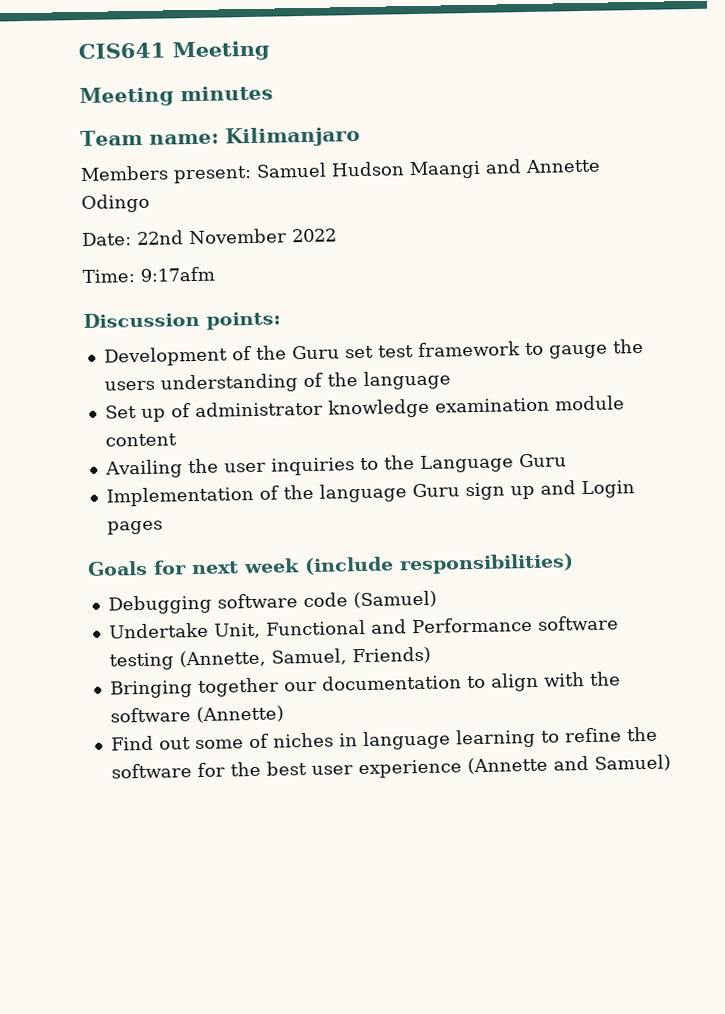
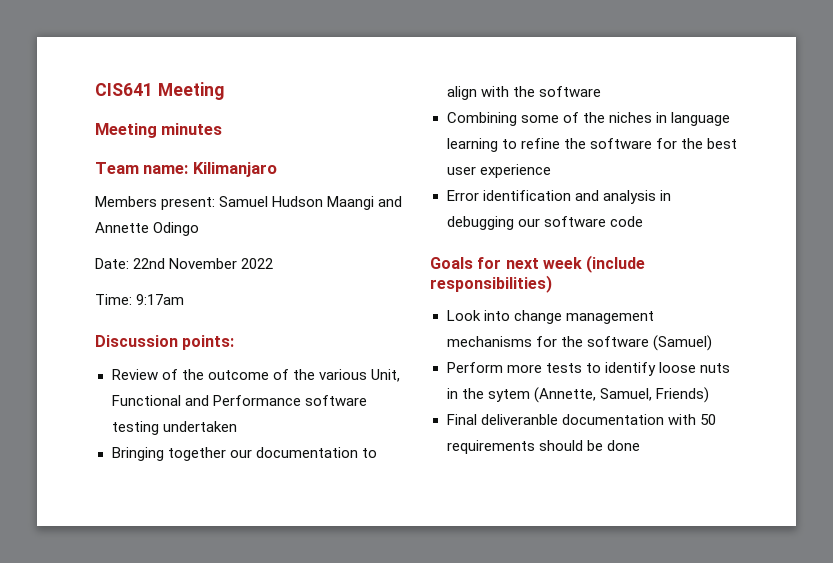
[140,266,215,282] 9:17afm -> [136,294,185,305] 9:17am
[103,338,644,367] [103,370,451,394] [104,395,625,422] [104,433,177,447] [104,453,567,479] [105,480,635,507] [106,520,163,535] [87,553,574,576] [107,590,437,615] [108,622,209,639] Development of the Guru set test framework to gauge the users understanding of the language // Set up of administrator knowledge examination module content // Availing the user inquiries to the Language Guru // Implementation of the language Guru sign up and Login pages // Goals for next week (include responsibilities) // Debugging software code (Samuel) // Undertake -> [111,369,367,380] Review of the outcome of the various
[178,646,431,668] (Annette, Samuel, Friends) -> [162,421,237,432] undertaken
[195,705,284,724] [110,735,191,751] (Annette) // Find out -> [446,112,517,126] // Combining
(269, 741) none -> [582,112,605,123] the
[466,754,671,775] (Annette and Samuel) -> [446,190,671,204] [446,216,643,230] [430,255,646,273] [430,275,552,293] [446,310,654,324] [446,335,712,351] [446,362,730,376] [446,387,709,403] [446,414,716,425] [446,440,640,454] // Error identification and analysis in debugging our software code // Goals for next week (include responsibilities) // Look into change management mechanisms for the software (Samuel) // Perform more tests to identify loose nuts in the sytem (Annette, Samuel, Friends) // Final deliveranble documentation with 50 requirements should be done

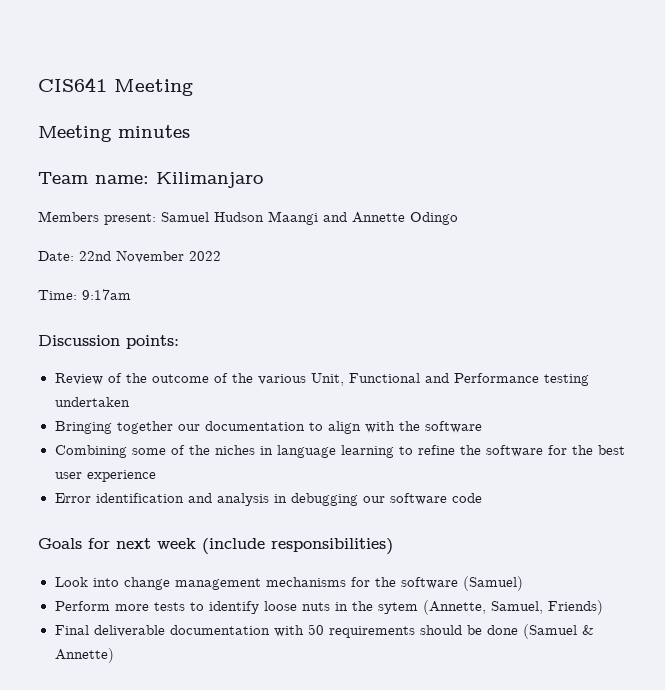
[304,395,367,406] software -> (539, 378) none
[480,414,558,425] deliveranble -> [93,625,165,637] deliverable
(640, 445) none -> [522,624,594,639] [54,648,114,663] (Samuel & Annette)

